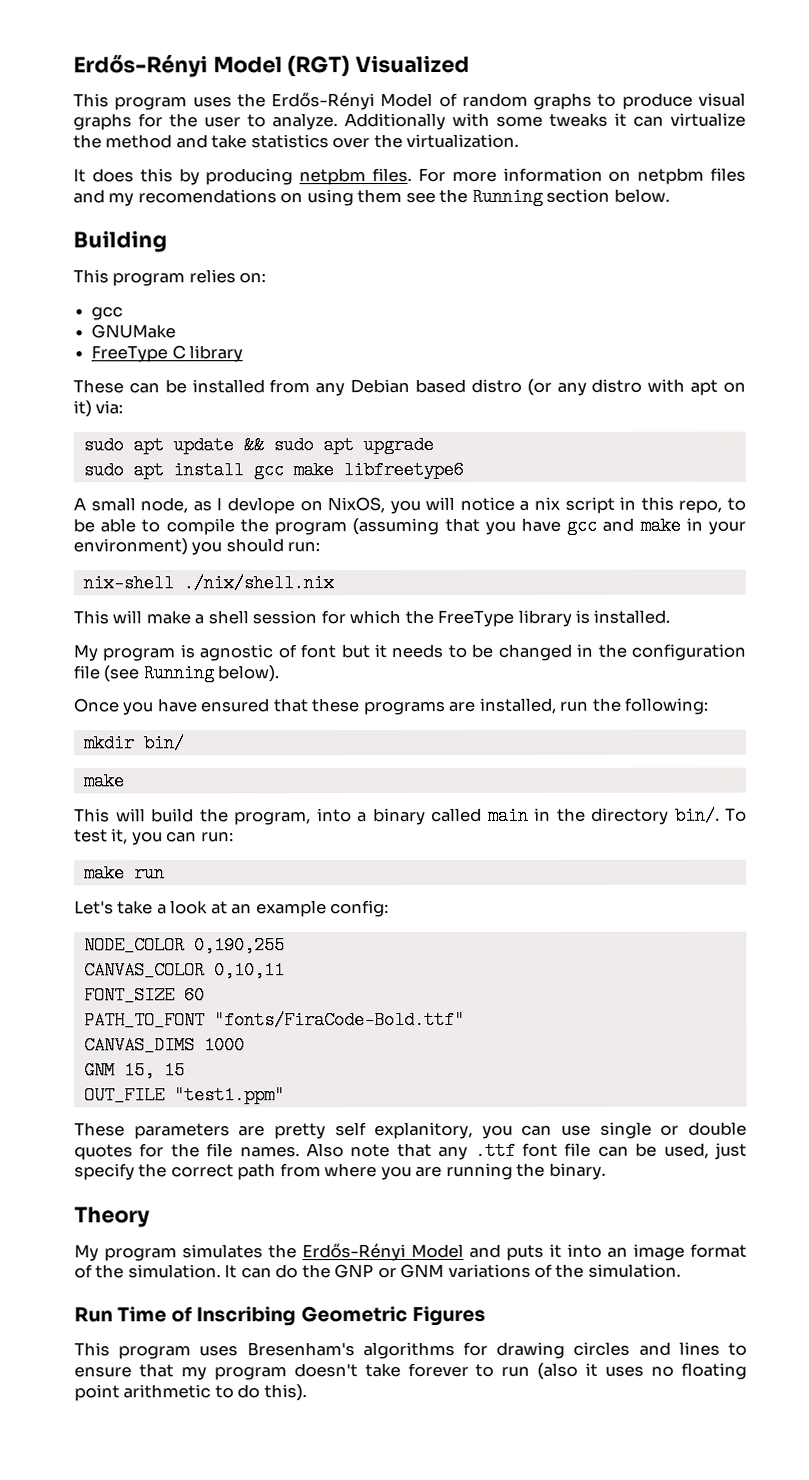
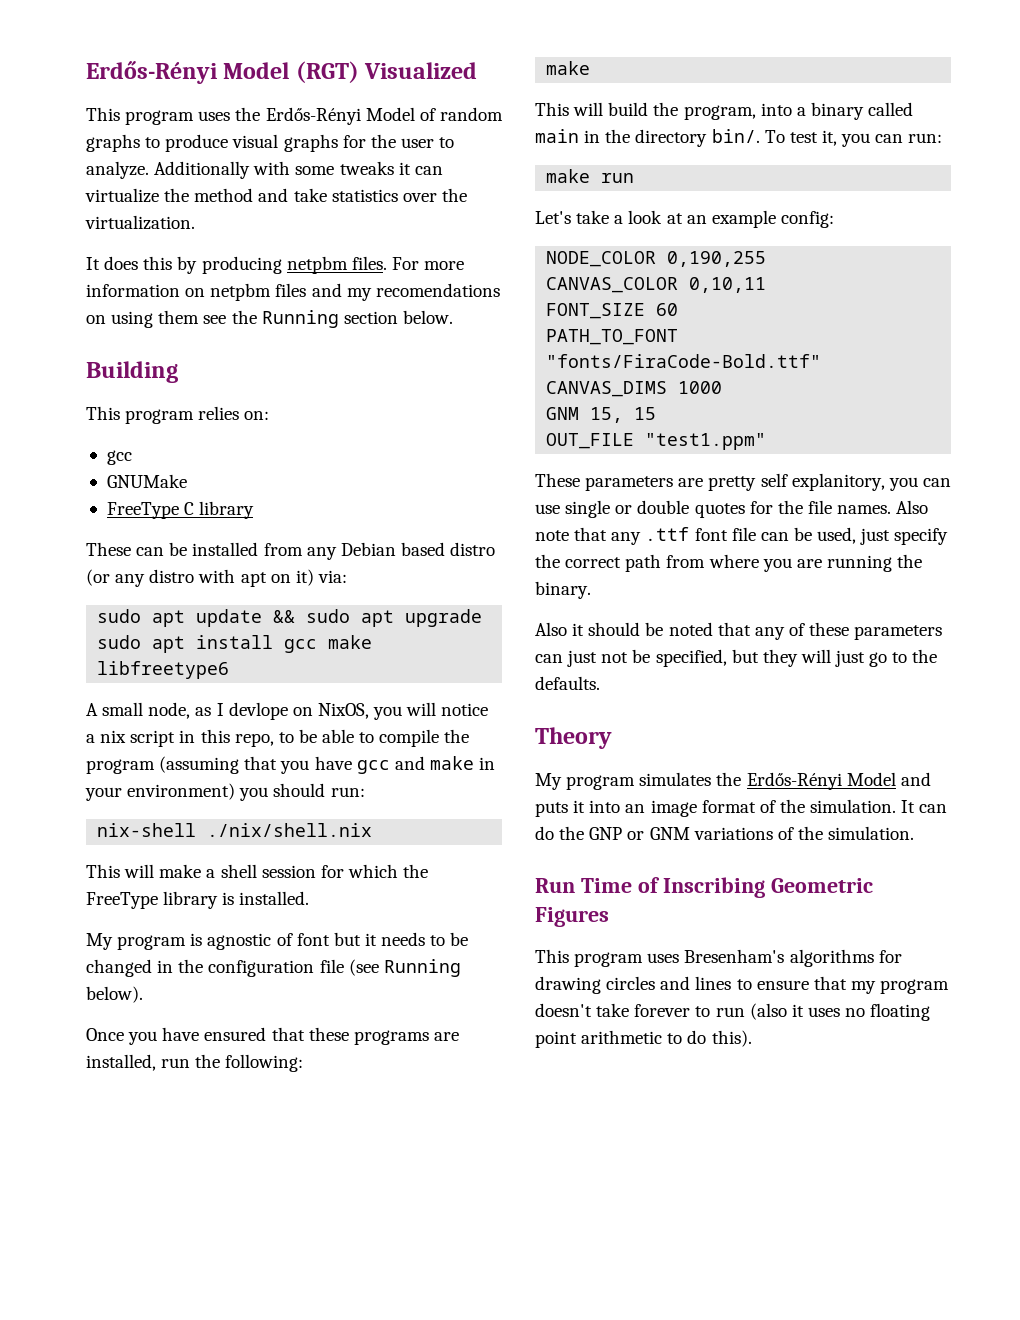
[82,734,185,753] // mkdir bin/ -> (304, 1063) none
(606, 1171) none -> [535,622,943,640] [535,649,938,667] [535,676,600,690] // Also it should be noted that any of these parameters can just not be specified, but they will just go to the defaults.

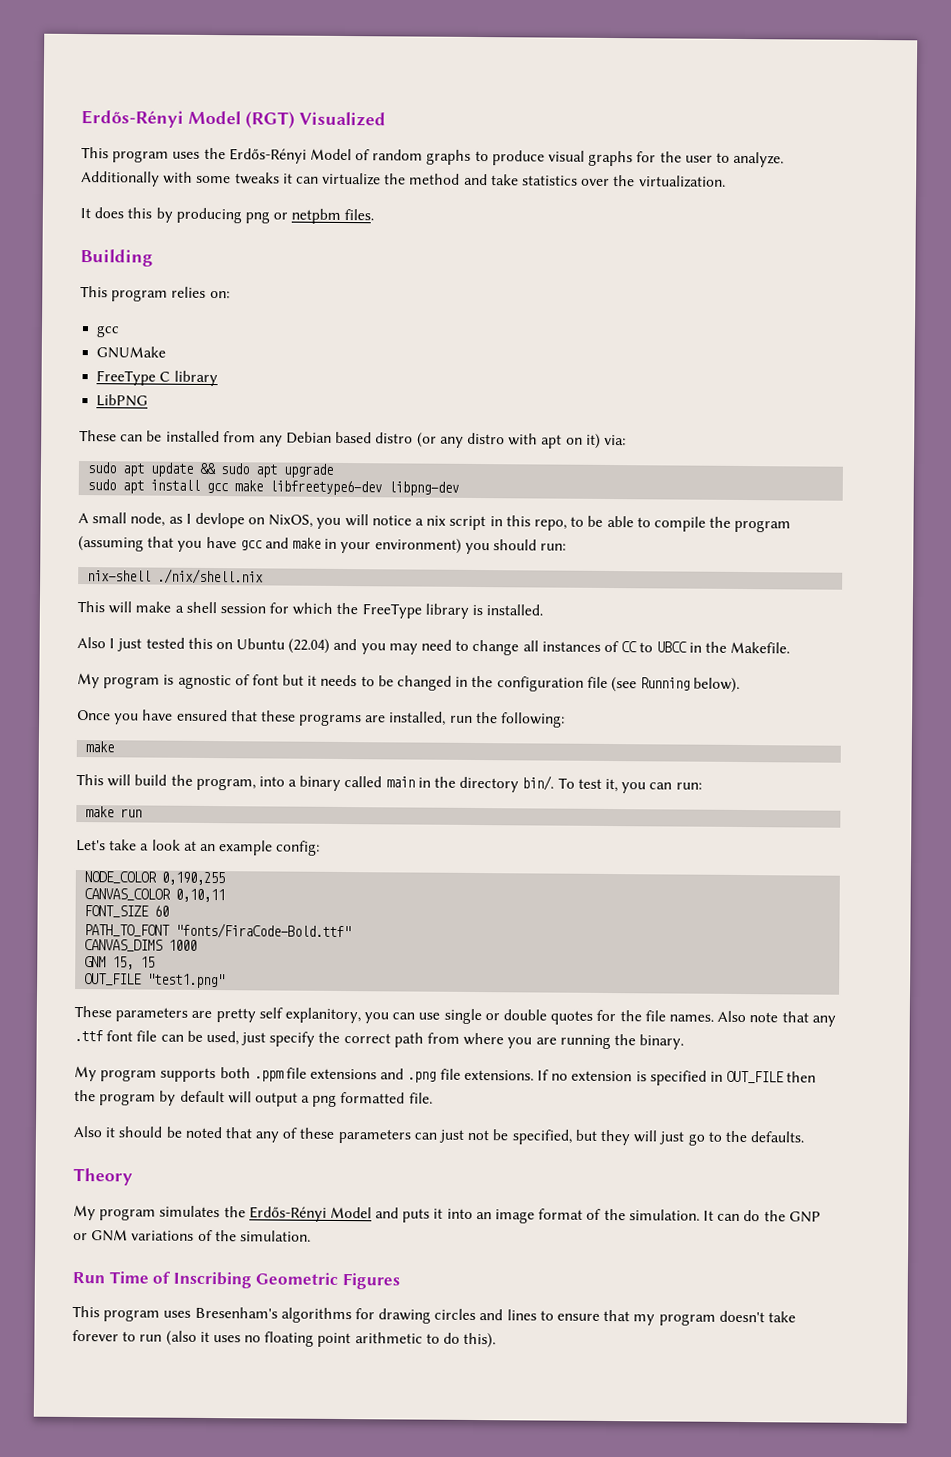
(282, 265) none -> [244,211,289,224] png or
[391,257,465,270] [86,283,500,301] [86,310,453,328] For more information on netpbm files and my recomendations on using them see the Running section below. -> (375, 215) none
(255, 510) none -> [96,394,149,407] // LibPNG
[97,661,230,679] libfreetype6 -> [269,480,460,496] libfreetype6-dev libpng-dev
(310, 898) none -> [77,637,791,656] // Also I just tested this on Ubuntu (22.04) and you may need to change all instances of CC to UBCC in the Makefile.
[645,433,767,450] "test1.ppm" -> [147,973,226,989] "test1.png"
(591, 590) none -> [74,1065,817,1086] [74,1089,433,1107] // My program supports both .ppm file extensions and .png file extensions. If no extension is specified in OUT_FILE then the program by default will output a png formatted file.

